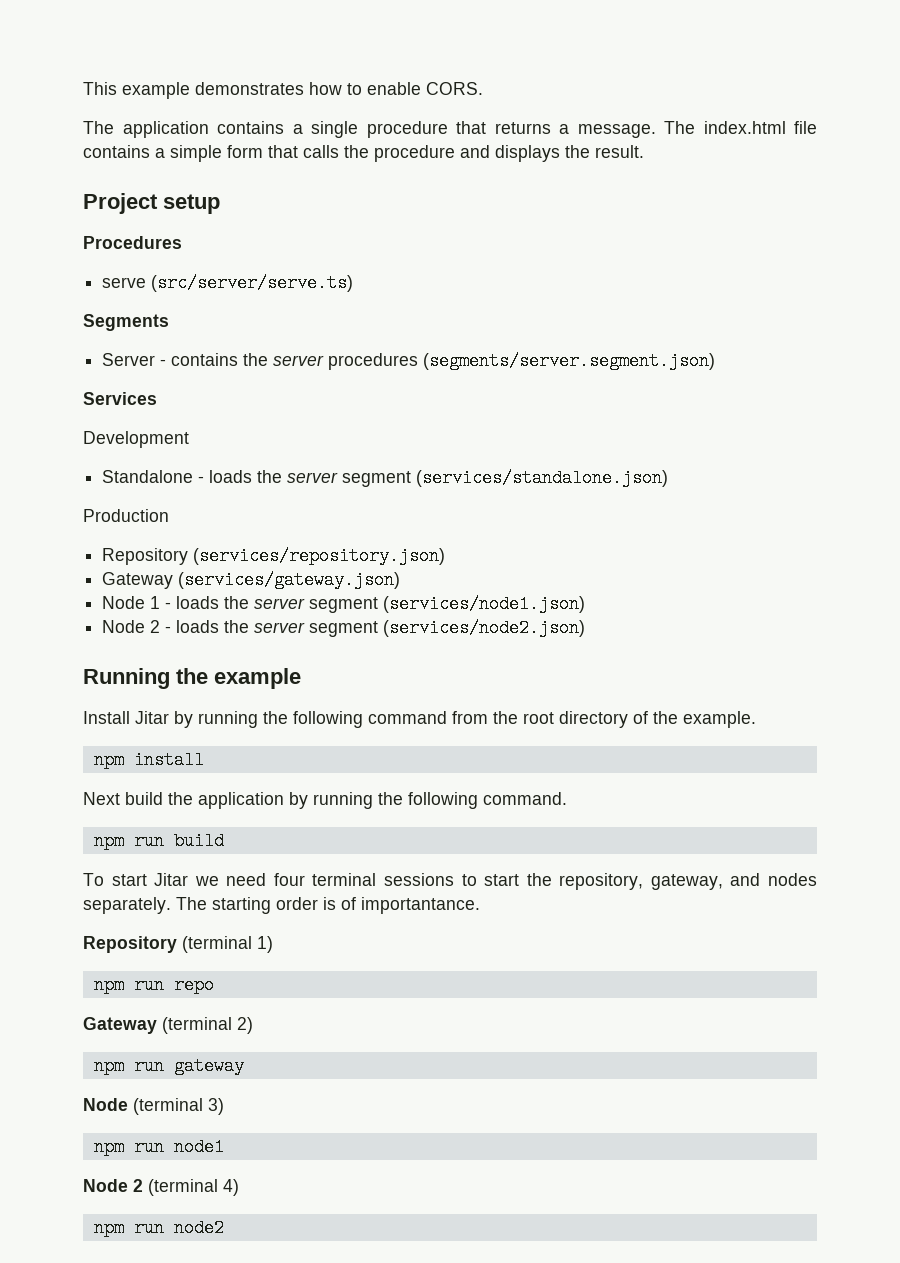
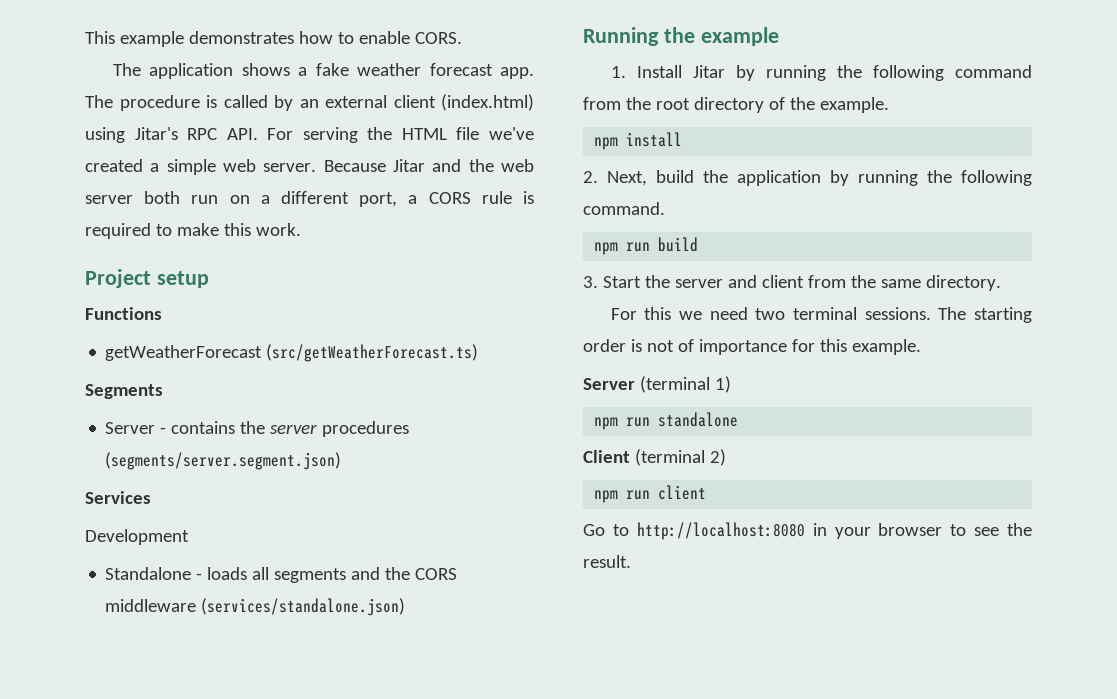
[217,121,817,138] [83,145,644,162] contains a single procedure that returns a message. The index.html file contains a simple form that calls the procedure and displays the result. -> [241,63,534,79] [85,94,534,111] [85,127,534,143] [85,159,534,175] [85,191,534,207] [85,223,301,239] shows a fake weather forecast app. The procedure is called by an external client (index.html) using Jitar's RPC API. For serving the HTML file we've created a simple web server. Because Jitar and the web server both run on a different port, a CORS rule is required to make this work.
[83,236,182,249] [102,274,354,292] Procedures // serve (src/server/serve.ts) -> [85,307,162,320] [105,344,479,362] Functions // getWeatherForecast (src/getWeatherForecast.ts)
[257,469,669,487] [83,509,169,522] [102,547,446,565] [102,571,401,589] [102,595,586,613] [102,619,586,637] the server segment (services/standalone.json) // Production // Repository (services/repository.json) // Gateway (services/gateway.json) // Node 1 - loads the server segment (services/node1.json) // Node 2 - loads the server segment (services/node2.json) -> [252,567,458,583] [105,598,406,616] all segments and the CORS middleware (services/standalone.json)
(301, 678) none -> [610,66,626,78] 1.
[83,792,120,805] Next -> [583,171,647,186] 2. Next,
[83,873,817,890] [83,897,480,914] [83,936,177,953] To start Jitar we need four terminal sessions to start the repository, gateway, and nodes separately. The starting order is of importantance. // Repository -> [583,275,1001,291] [610,307,1032,323] [583,339,921,355] [583,378,635,390] 3. Start the server and client from the same directory. // For this we need two terminal sessions. The starting order is not of importance for this example. // Server
[173,976,214,994] [83,1017,157,1034] repo // Gateway -> [658,412,739,427] [583,450,630,463] standalone // Client
[173,1057,244,1075] [83,1098,224,1115] [93,1138,224,1156] [83,1179,239,1196] [93,1219,224,1237] gateway // Node (terminal 3) // npm run node1 // Node 2 (terminal 4) // npm run node2 -> [658,485,707,500] [583,522,1032,540] [583,555,631,568] client // Go to http://localhost:8080 in your browser to see the result.

